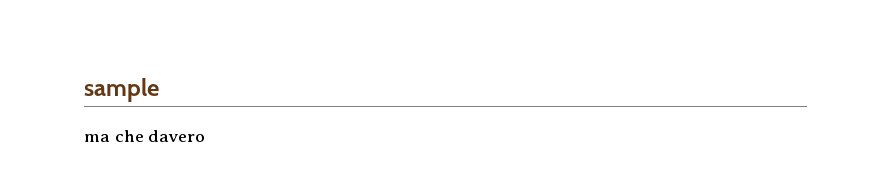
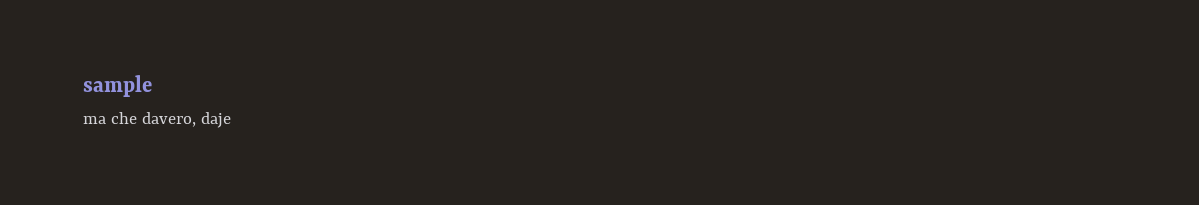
[148,130,206,142] davero -> [141,112,231,128] davero, daje

